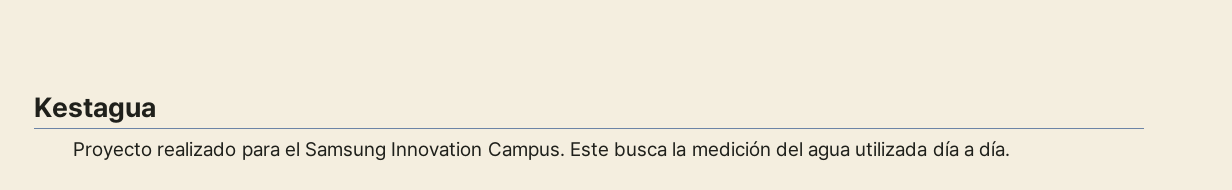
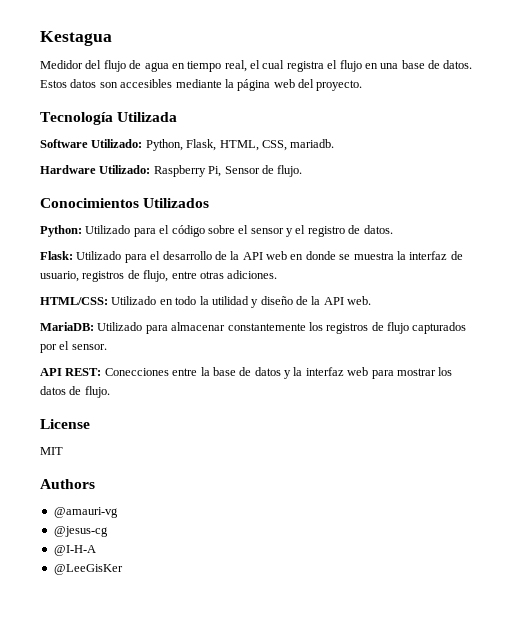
[72,141,1011,161] Proyecto realizado para el Samsung Innovation Campus. Este busca la medición del agua utilizada día a día. -> [40,60,473,72] [40,79,363,91] [40,112,178,125] [40,139,335,151] [40,165,303,177] [40,198,210,208] [40,225,393,237] [40,251,463,263] [40,270,278,282] [40,296,372,308] [40,322,467,334] [40,341,107,353] [40,367,453,379] [40,386,110,398] [40,419,90,429] [40,447,63,455] [40,479,95,489] [53,507,118,518] [53,526,108,537] [53,545,96,556] [53,564,123,575] Medidor del flujo de agua en tiempo real, el cual registra el flujo en una base de datos. Estos datos son accesibles mediante la página web del proyecto. // Tecnología Utilizada // Software Utilizado: Python, Flask, HTML, CSS, mariadb. // Hardware Utilizado: Raspberry Pi, Sensor de flujo. // Conocimientos Utilizados // Python: Utilizado para el código sobre el sensor y el registro de datos. // Flask: Utilizado para el desarrollo de la API web en donde se muestra la interfaz de usuario, registros de flujo, entre otras adiciones. // HTML/CSS: Utilizado en todo la utilidad y diseño de la API web. // MariaDB: Utilizado para almacenar constantemente los registros de flujo capturados por el sensor. // API REST: Conecciones entre la base de datos y la interfaz web para mostrar los datos de flujo. // License // MIT // Authors // @amauri-vg // @jesus-cg // @I-H-A // @LeeGisKer

